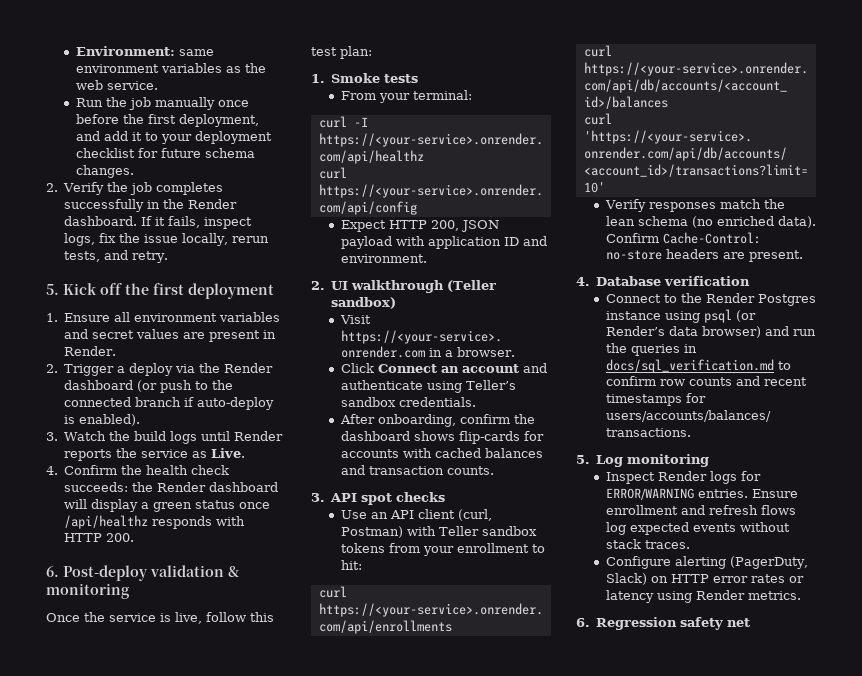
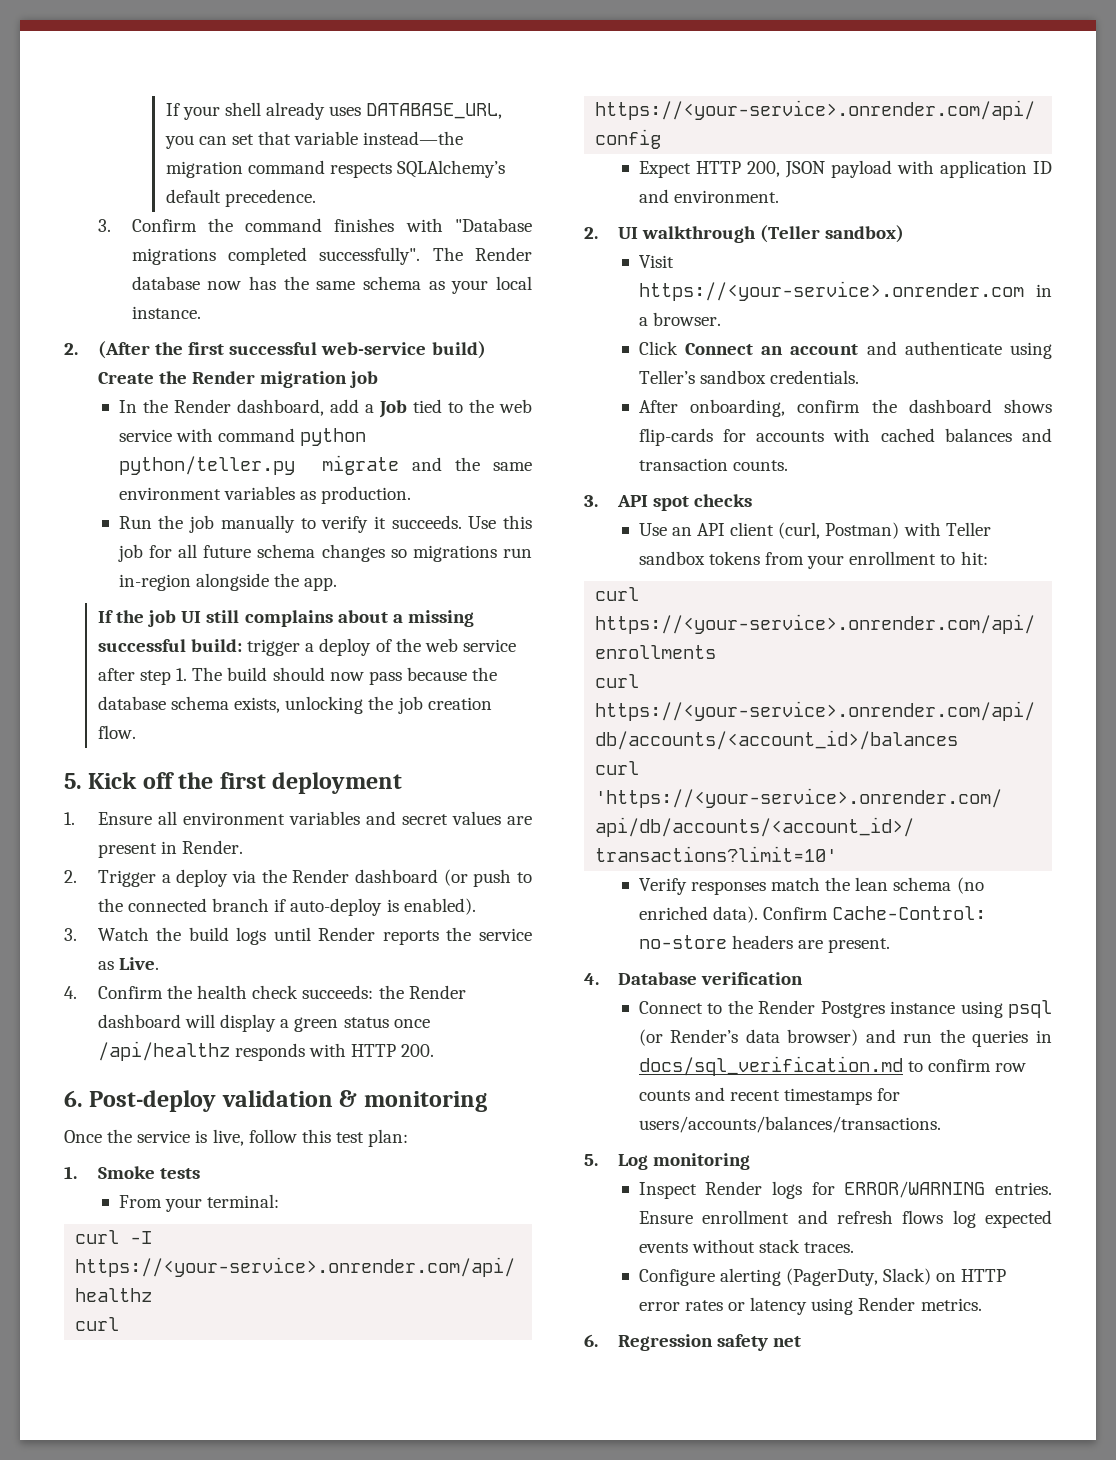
[75,46,175,56] Environment: -> [165,102,503,120] [164,131,464,149] [165,160,505,178] [165,189,316,207] [97,218,532,232] [131,247,532,265] [131,276,532,294] [131,306,201,319] [64,341,486,359] [97,371,379,388] [118,399,532,418] [118,428,367,446] [118,455,481,475] If your shell already uses DATABASE_URL, you can set that variable instead—the migration command respects SQLAlchemy’s default precedence. // 3. Confirm the command finishes with "Database migrations completed successfully". The Render database now has the same schema as your local instance. // 2. (After the first successful web-service build) Create the Render migration job // In the Render dashboard, add a Job tied to the web service with command python python/teller.py migrate and the
[244,63,266,73] [75,80,158,90] the web service. -> [321,486,412,504] production.
[217,100,249,107] [75,114,259,127] [75,131,272,144] [75,148,255,158] [75,165,134,178] [46,182,224,195] [64,199,238,212] [64,216,253,229] [64,233,270,246] [64,250,169,263] once before the first deployment, and add it to your deployment checklist for future schema changes. // 2. Verify the job completes successfully in the Render dashboard. If it fails, inspect logs, fix the issue locally, rerun tests, and retry. -> [300,515,532,533] [117,544,532,562] [118,573,338,591] [97,610,474,627] [97,638,516,656] [97,667,498,685] [97,696,492,714] [97,725,136,739] to verify it succeeds. Use this job for all future schema changes so migrations run in-region alongside the app. // If the job UI still complains about a missing successful build: trigger a deploy of the web service after step 1. The build should now pass because the database schema exists, unlocking the job creation flow.

